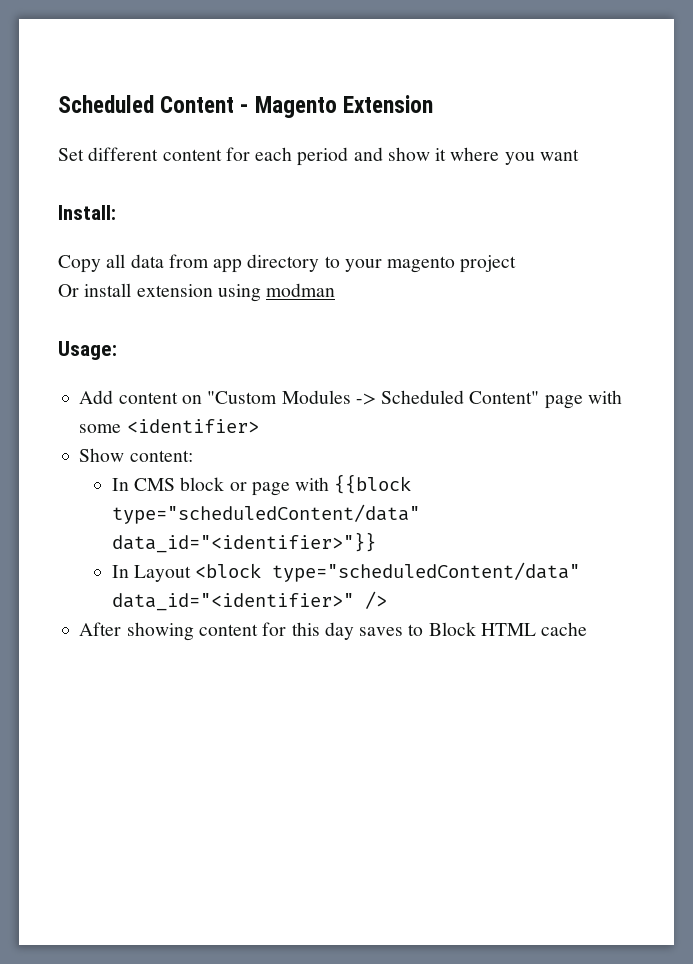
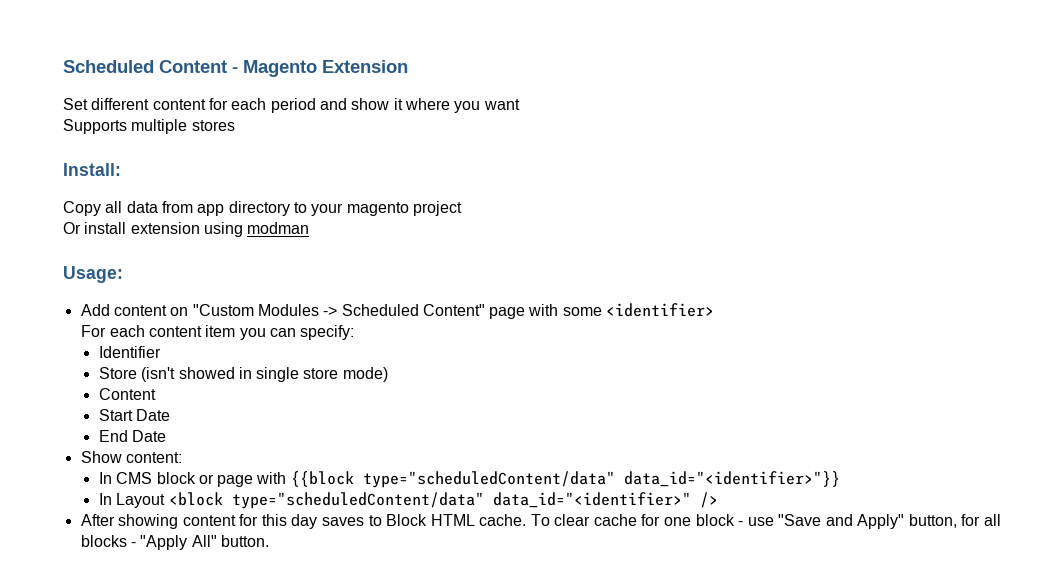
(579, 155) none -> [63,119,235,134] // Supports multiple stores
(259, 426) none -> [81,325,355,340] [98,346,161,358] [98,367,388,382] [98,388,156,400] [98,409,171,421] [98,430,167,442] // For each content item you can specify: // Identifier // Store (isn't showed in single store mode) // Content // Start Date // End Date
[541,622,588,636] cache -> [479,514,1001,529] [80,535,269,550] cache. To clear cache for one block - use "Save and Apply" button, for all blocks - "Apply All" button.

